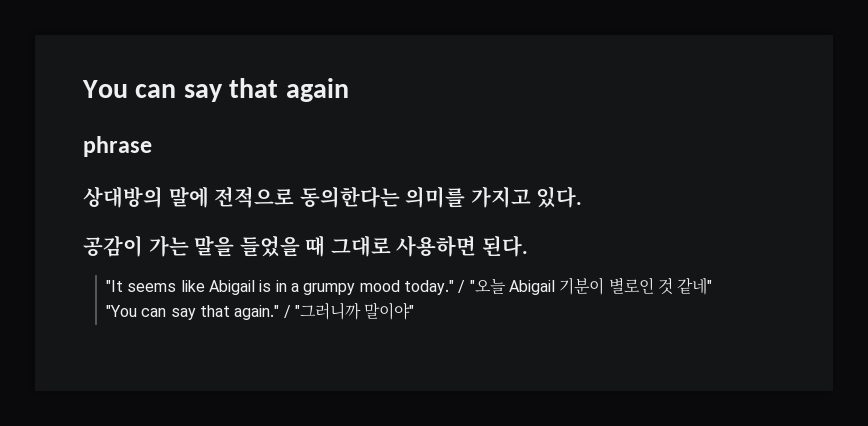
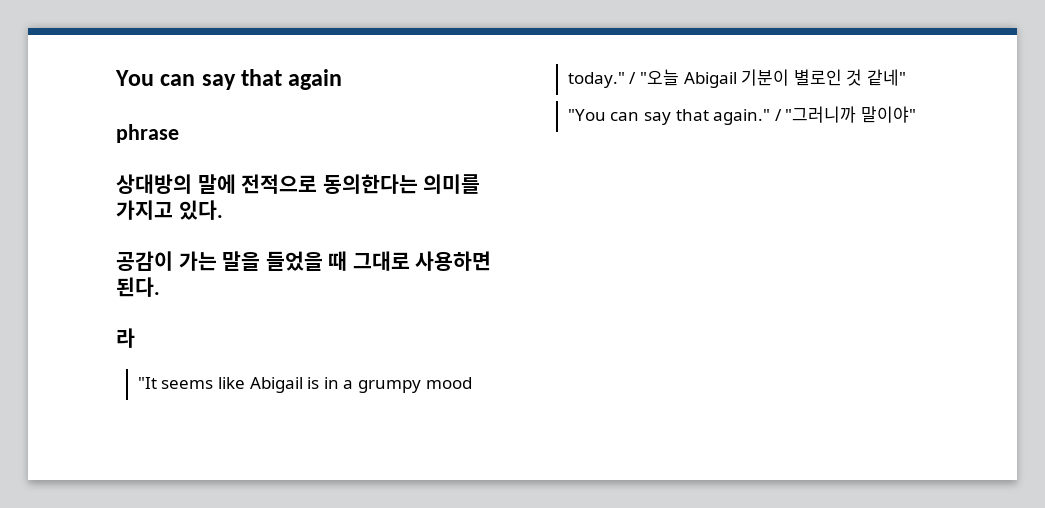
(528, 246) none -> [116,328,135,348] // 라

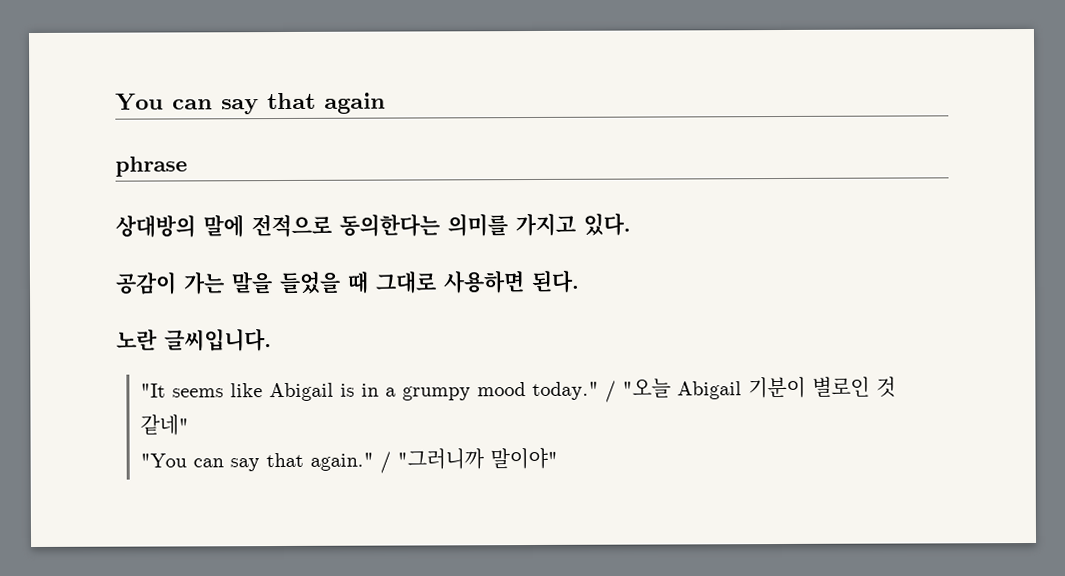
[116,328,135,348] 라 -> [116,328,272,352] 노란 글씨입니다.

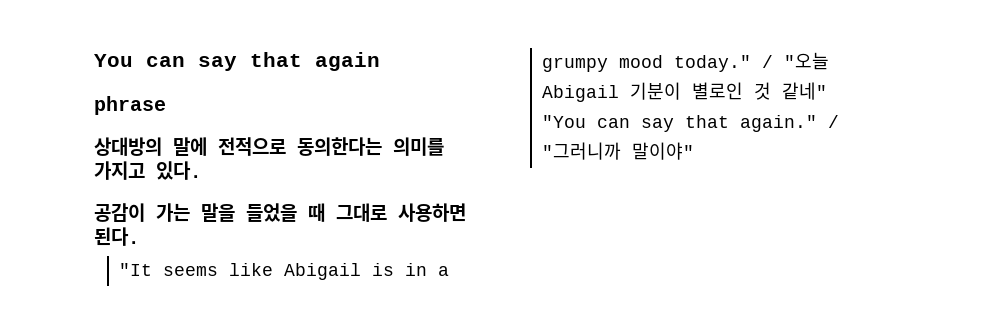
[116,328,272,352] // 노란 글씨입니다. -> (139, 236) none

